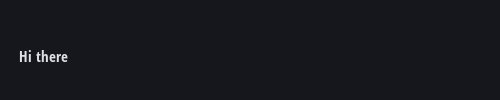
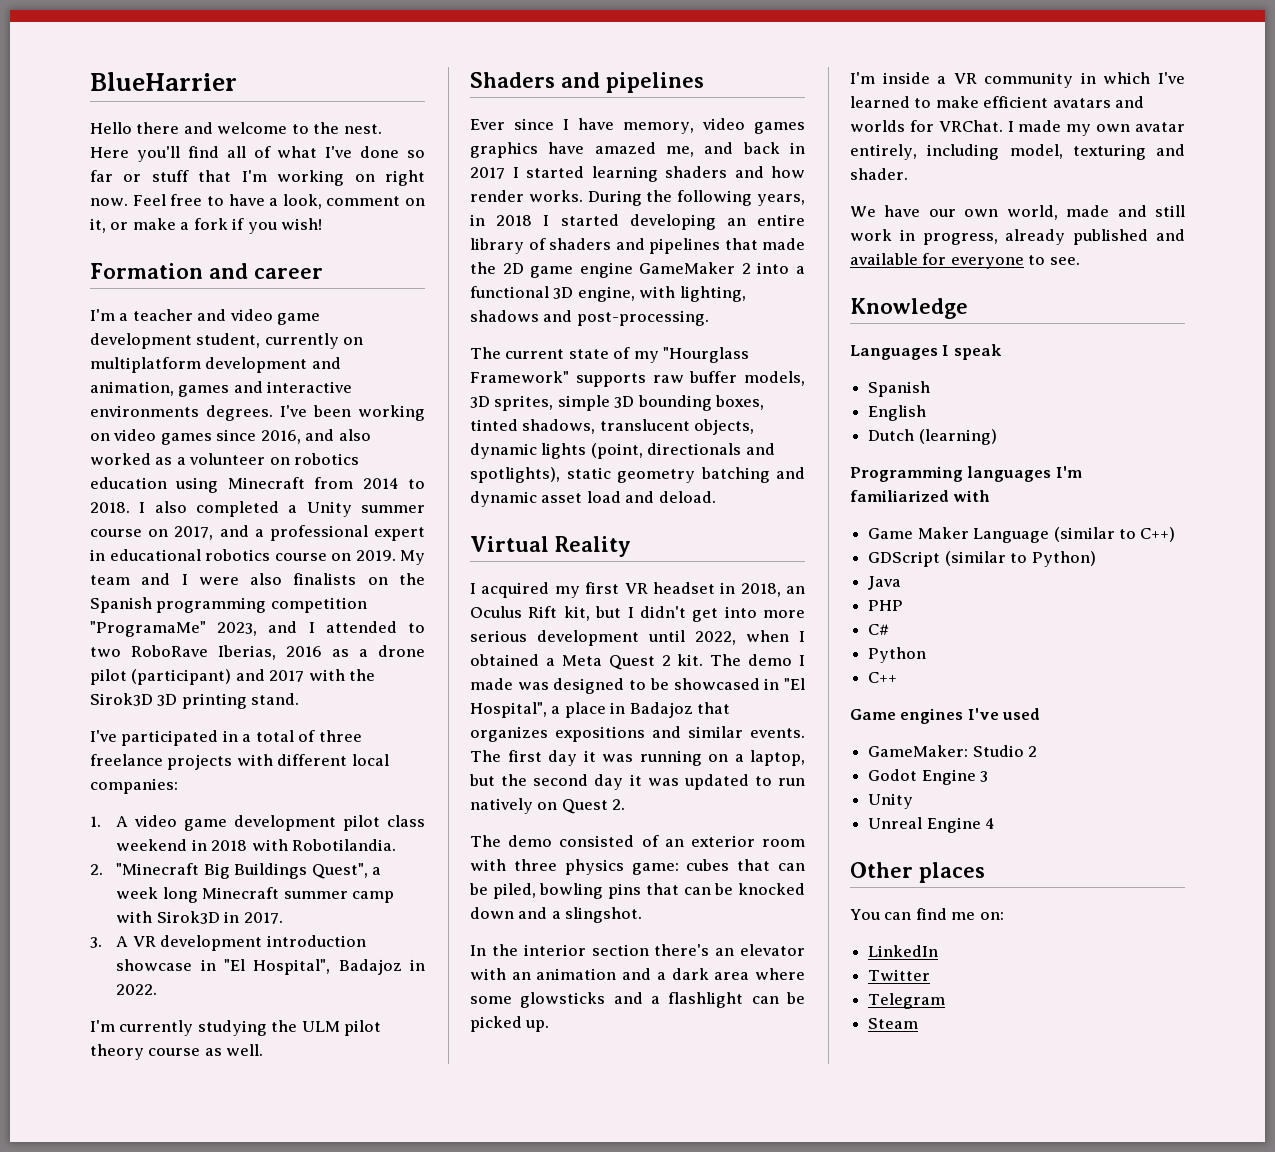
[19,50,69,62] Hi there -> [90,72,237,91] [90,122,382,134] [90,146,425,162] [90,170,425,186] [90,194,425,209] [90,218,323,234] [90,263,323,279] [90,309,321,325] [90,333,364,349] [90,357,341,373] [90,381,353,397] [90,405,425,421] [90,429,371,445] [90,453,360,465] [90,477,425,493] [90,501,425,517] [90,525,425,541] [90,549,425,565] [90,573,425,585] [90,597,367,613] [90,621,426,637] [90,645,425,660] [90,669,376,685] [90,693,300,709] [90,730,362,746] [90,754,389,770] [90,778,178,794] [90,815,425,831] [116,839,397,851] [90,863,382,879] [116,887,395,903] [116,911,283,924] [90,935,366,951] [116,959,425,975] [116,984,158,995] [90,1020,382,1036] [90,1044,264,1060] [470,72,704,93] [470,118,805,134] [470,142,805,158] [470,166,805,182] [470,190,805,206] [470,214,805,230] [470,238,805,254] [470,262,805,278] [470,286,746,302] [470,310,709,326] [470,347,750,363] [470,371,805,387] [470,395,765,411] [470,419,755,435] [470,443,775,459] [470,467,805,483] [470,491,716,507] [470,536,631,557] [470,582,805,598] [470,606,805,622] [470,630,805,646] [470,654,805,670] [470,678,805,694] [470,702,731,718] [470,726,805,742] [470,750,805,766] [469,774,805,790] [470,798,626,814] [470,835,805,847] [470,859,805,875] [469,883,805,899] [470,907,643,923] [470,944,805,956] [470,968,805,980] [470,992,805,1008] [470,1016,550,1032] [850,72,1185,88] [850,96,1145,108] [850,120,1185,136] [850,144,1185,160] [850,168,908,180] [850,205,1185,220] [850,229,1185,245] [850,253,1080,269] [850,298,968,319] [850,344,1002,360] [868,381,931,397] [868,405,927,421] [868,429,997,445] [850,466,1082,482] [850,490,991,502] [868,527,1176,543] [868,551,1096,567] [868,576,902,590] [868,600,904,611] [868,624,890,635] [868,647,927,663] [868,672,898,683] [850,708,1041,724] [868,745,1038,757] [868,769,989,785] [868,793,914,809] [868,817,996,833] [850,862,985,883] [850,908,1004,920] [868,945,939,957] [868,969,931,981] [868,993,946,1009] [868,1018,919,1029] BlueHarrier // Hello there and welcome to the nest. Here you'll find all of what I've done so far or stuff that I'm working on right now. Feel free to have a look, comment on it, or make a fork if you wish! // Formation and career // I'm a teacher and video game development student, currently on multiplatform development and animation, games and interactive environments degrees. I've been working on video games since 2016, and also worked as a volunteer on robotics education using Minecraft from 2014 to 2018. I also completed a Unity summer course on 2017, and a professional expert in educational robotics course on 2019. My team and I were also finalists on the Spanish programming competition "ProgramaMe" 2023, and I attended to two RoboRave Iberias, 2016 as a drone pilot (participant) and 2017 with the Sirok3D 3D printing stand. // I've participated in a total of three freelance projects with different local companies: // 1. A video game development pilot class weekend in 2018 with Robotilandia. // 2. "Minecraft Big Buildings Quest", a week long Minecraft summer camp with Sirok3D in 2017. // 3. A VR development introduction showcase in "El Hospital", Badajoz in 2022. // I'm currently studying the ULM pilot theory course as well. // Shaders and pipelines // Ever since I have memory, video games graphics have amazed me, and back in 2017 I started learning shaders and how render works. During the following years, in 2018 I started developing an entire library of shaders and pipelines that made the 2D game engine GameMaker 2 into a functional 3D engine, with lighting, shadows and post-processing. // The current state of my "Hourglass Framework" supports raw buffer models, 3D sprites, simple 3D bounding boxes, tinted shadows, translucent objects, dynamic lights (point, directionals and spotlights), static geometry batching and dynamic asset load and deload. // Virtual Reality // I acquired my first VR headset in 2018, an Oculus Rift kit, but I didn't get into more serious development until 2022, when I obtained a Meta Quest 2 kit. The demo I made was designed to be showcased in "El Hospital", a place in Badajoz that organizes expositions and similar events. The first day it was running on a laptop, but the second day it was updated to run natively on Quest 2. // The demo consisted of an exterior room with three physics game: cubes that can be piled, bowling pins that can be knocked down and a slingshot. // In the interior section there's an elevator with an animation and a dark area where some glowsticks and a flashlight can be picked up. // I'm inside a VR community in which I've learned to make efficient avatars and worlds for VRChat. I made my own avatar entirely, including model, texturing and shader. // We have our own world, made and still work in progress, already published and available for everyone to see. // Knowledge // Languages I speak // Spanish // English // Dutch (learning) // Programming languages I'm familiarized with // Game Maker Language (similar to C++) // GDScript (similar to Python) // Java // PHP // C# // Python // C++ // Game engines I've used // GameMaker: Studio 2 // Godot Engine 3 // Unity // Unreal Engine 4 // Other places // You can find me on: // LinkedIn // Twitter // Telegram // Steam

